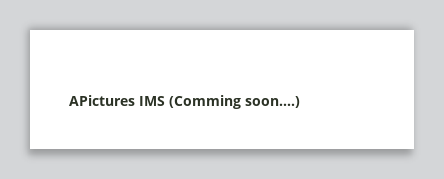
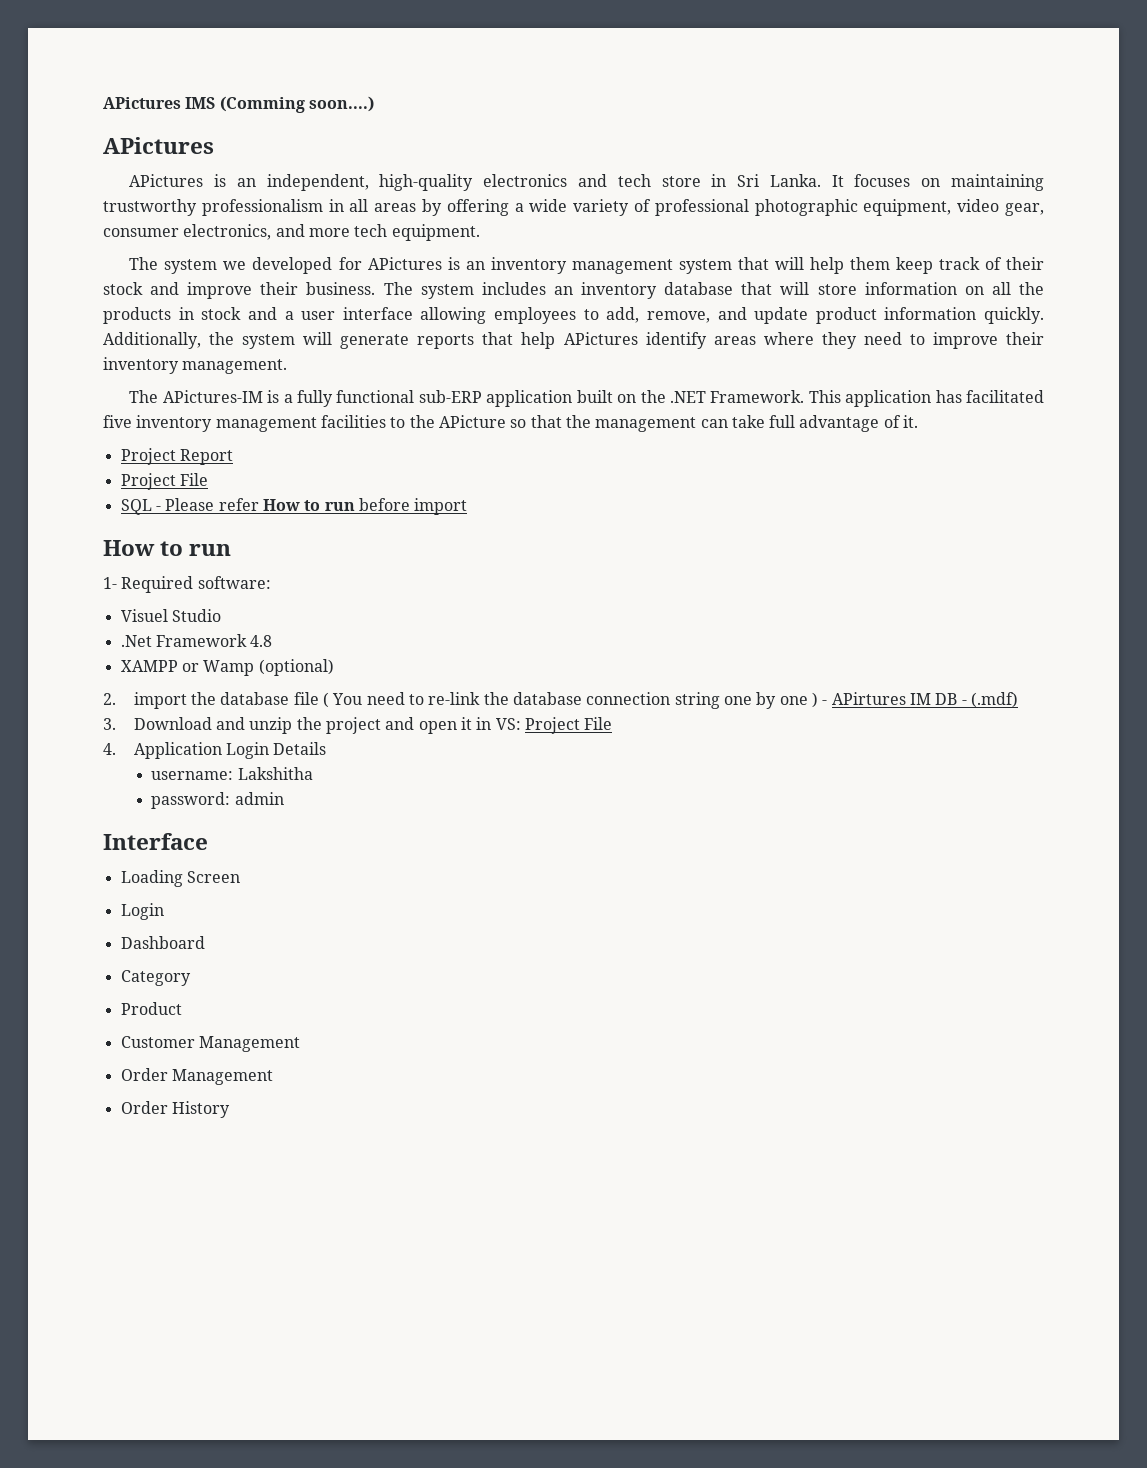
(300, 102) none -> [103,137,214,154] [129,174,1045,191] [103,199,1044,216] [103,224,480,241] [129,257,1044,274] [103,282,1044,299] [103,307,1044,324] [103,332,1044,349] [103,357,288,374] [129,390,1044,407] [103,415,919,432] [120,448,233,465] [120,473,208,490] [120,498,468,515] [103,540,232,556] [103,576,271,593] [120,609,221,622] [120,634,273,647] [120,659,334,676] [103,692,1018,709] [103,717,613,734] [103,742,327,759] [151,767,313,780] [151,792,284,809] [103,833,208,850] [120,870,240,887] [120,903,164,920] [120,936,205,949] [120,970,191,986] [120,1002,182,1015] [120,1036,300,1052] [120,1068,273,1085] [120,1101,230,1118] // APictures // APictures is an independent, high-quality electronics and tech store in Sri Lanka. It focuses on maintaining trustworthy professionalism in all areas by offering a wide variety of professional photographic equipment, video gear, consumer electronics, and more tech equipment. // The system we developed for APictures is an inventory management system that will help them keep track of their stock and improve their business. The system includes an inventory database that will store information on all the products in stock and a user interface allowing employees to add, remove, and update product information quickly. Additionally, the system will generate reports that help APictures identify areas where they need to improve their inventory management. // The APictures-IM is a fully functional sub-ERP application built on the .NET Framework. This application has facilitated five inventory management facilities to the APicture so that the management can take full advantage of it. // Project Report // Project File // SQL - Please refer How to run before import // How to run // 1- Required software: // Visuel Studio // .Net Framework 4.8 // XAMPP or Wamp (optional) // 2. import the database file ( You need to re-link the database connection string one by one ) - APirtures IM DB - (.mdf) // 3. Download and unzip the project and open it in VS: Project File // 4. Application Login Details // username: Lakshitha // password: admin // Interface // Loading Screen // Login // Dashboard // Category // Product // Customer Management // Order Management // Order History

